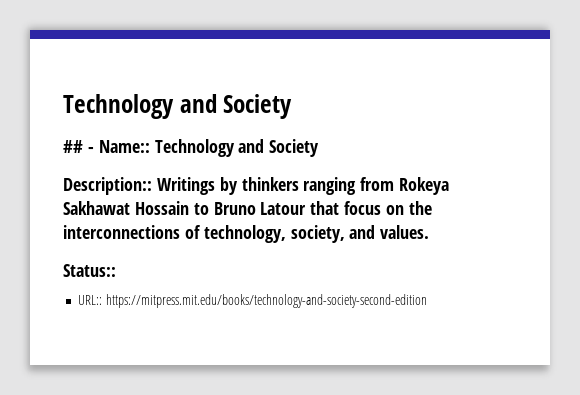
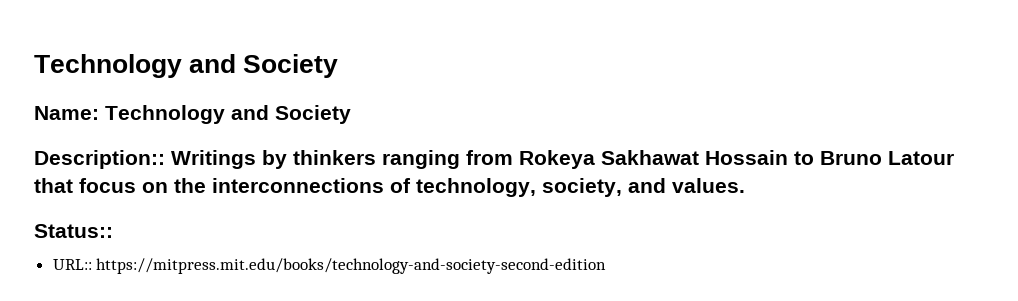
[63,94,293,119] [63,140,150,153] Technology and Society // ## - Name:: -> [34,54,339,78] [34,106,99,120] Technology and Society // Name:

